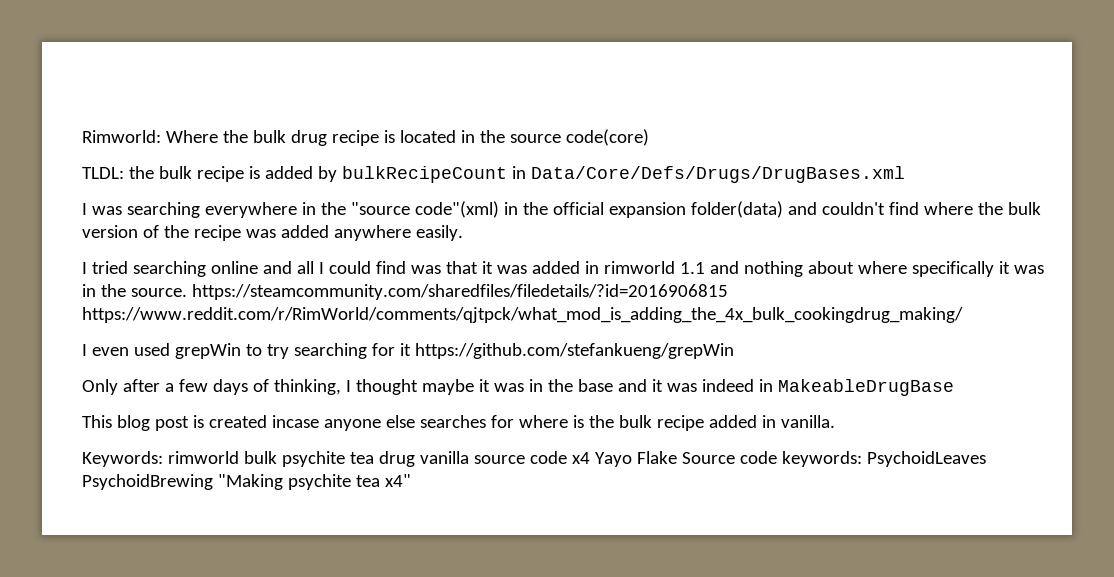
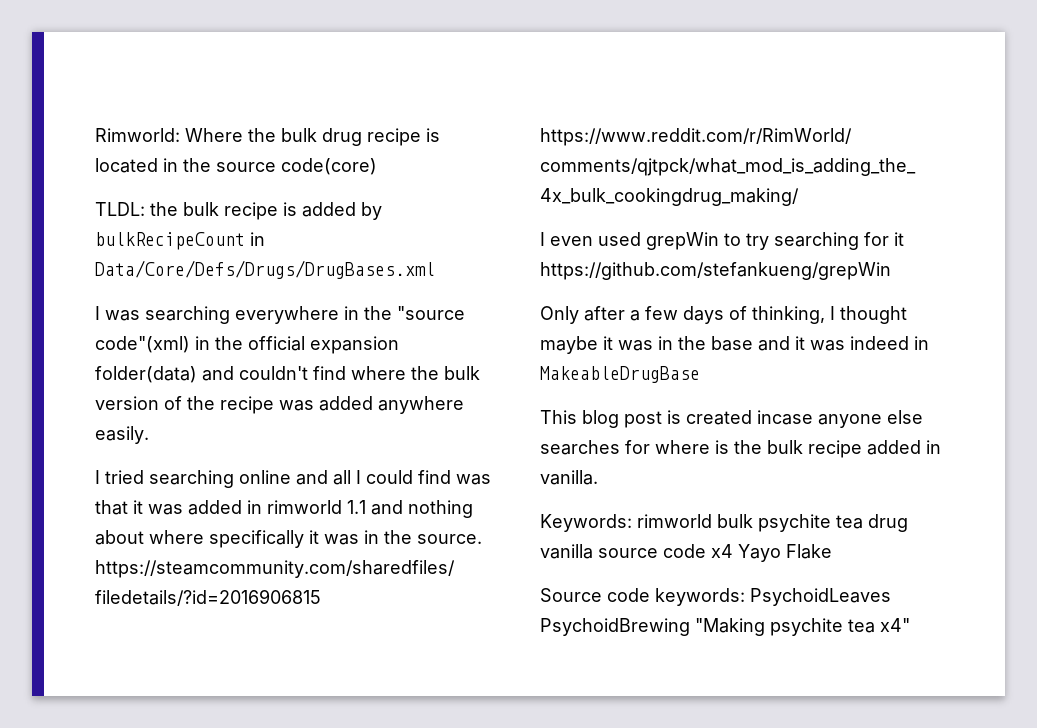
(677, 457) none -> (832, 551) //

